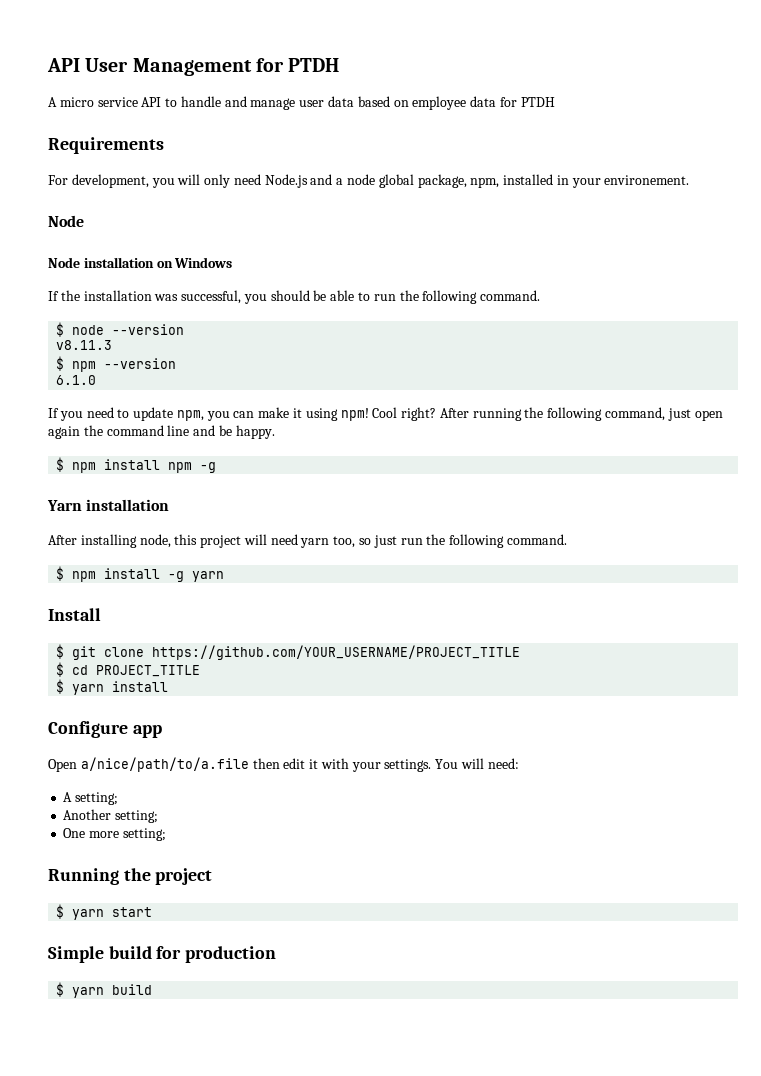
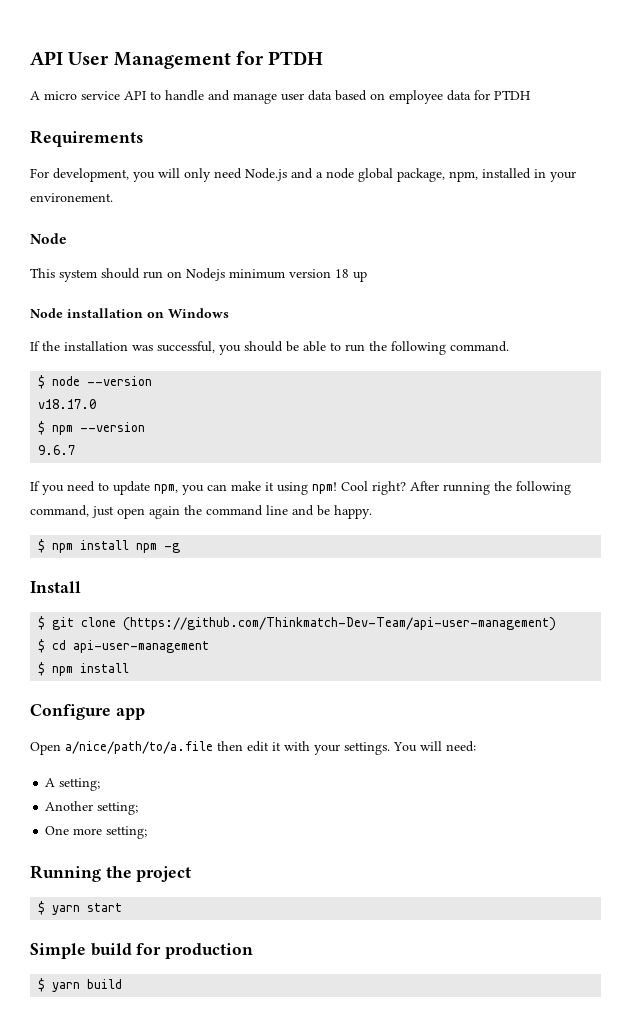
(84, 221) none -> [30,268,367,282] // This system should run on Nodejs minimum version 18 up
[56,340,113,350] v8.11.3 -> [38,399,97,409] v18.17.0
[56,375,97,385] 6.1.0 -> [38,445,76,455] 9.6.7
[47,499,170,511] [48,534,567,548] [56,566,225,582] // Yarn installation // After installing node, this project will need yarn too, so just run the following command. // $ npm install -g yarn -> (181, 548) none
[152,645,521,660] https://github.com/YOUR_USERNAME/PROJECT_TITLE -> [123,617,557,631] (https://github.com/Thinkmatch-Dev-Team/api-user-management)
[96,665,201,677] [56,679,105,695] PROJECT_TITLE // $ yarn -> [73,640,210,653] [38,662,74,676] api-user-management // $ npm

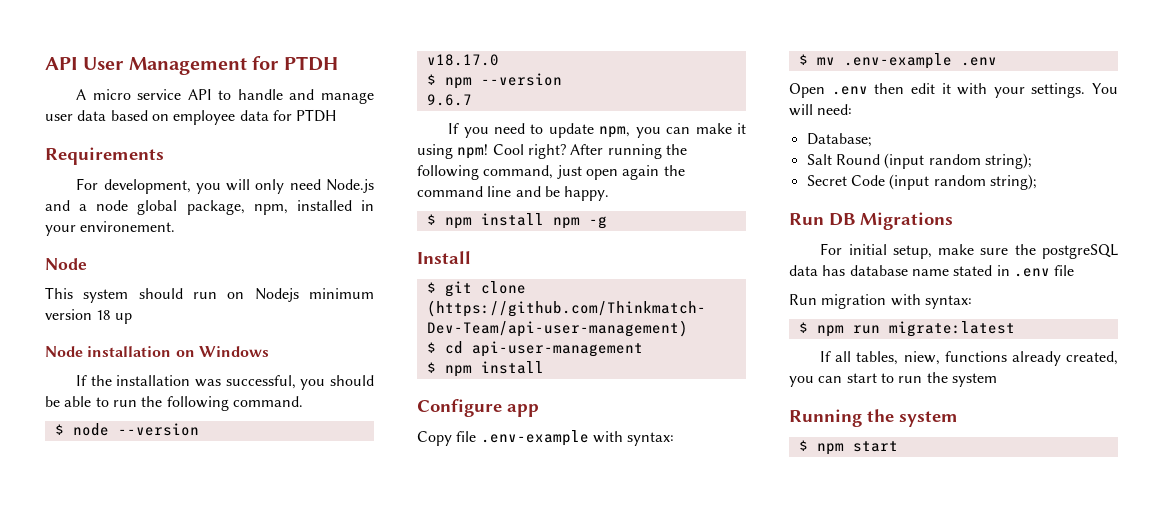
(145, 714) none -> [417,430,675,446] [798,53,997,69] // Copy file .env-example with syntax: // $ mv .env-example .env
[65,741,213,754] a/nice/path/to/a.file -> [831,86,868,95] .env
[45,778,101,791] [45,801,139,815] [45,826,148,839] A setting; // Another setting; // One more setting; -> [806,133,872,147] [806,153,1032,169] [806,174,1037,190] [789,212,953,230] [820,243,1118,259] [789,265,1075,277] [789,294,972,309] [798,321,1015,337] [820,351,1118,366] [789,372,997,387] Database; // Salt Round (input random string); // Secret Code (input random string); // Run DB Migrations // For initial setup, make sure the postgreSQL data has database name stated in .env file // Run migration with syntax: // $ npm run migrate:latest // If all tables, niew, functions already created, you can start to run the system
[136,866,192,882] [38,901,123,915] [30,943,254,959] [38,978,123,992] project // $ yarn start // Simple build for production // $ yarn build -> [899,411,958,427] [798,440,898,455] system // $ npm start

